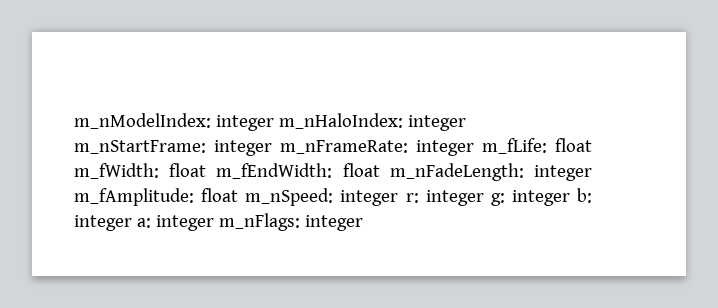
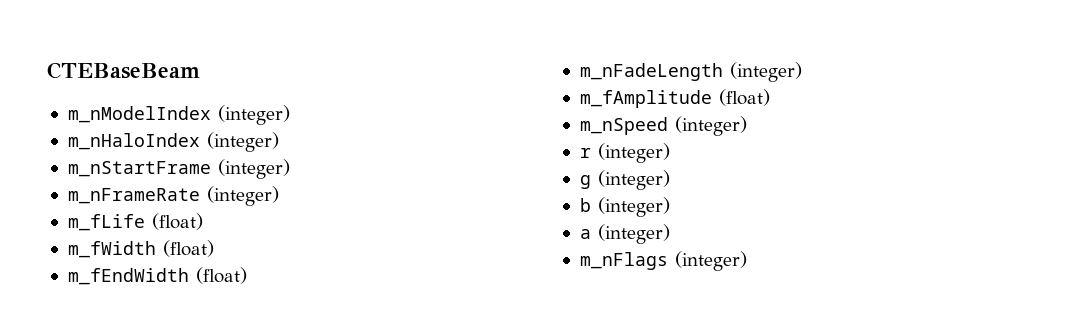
[74,113,466,131] [74,138,592,156] [74,163,592,181] [74,188,592,206] [74,213,363,231] m_nModelIndex: integer m_nHaloIndex: integer m_nStartFrame: integer m_nFrameRate: integer m_fLife: float m_fWidth: float m_fEndWidth: float m_nFadeLength: integer m_fAmplitude: float m_nSpeed: integer r: integer g: integer b: integer a: integer m_nFlags: integer -> [47,62,200,79] [67,105,290,125] [67,132,279,152] [67,159,290,179] [67,186,279,206] [67,213,203,231] [67,240,214,258] [67,267,247,285] [579,62,802,82] [579,89,770,108] [579,116,747,136] [579,143,670,163] [579,170,670,190] [579,197,670,217] [579,224,670,244] [579,251,747,271] CTEBaseBeam // m_nModelIndex (integer) // m_nHaloIndex (integer) // m_nStartFrame (integer) // m_nFrameRate (integer) // m_fLife (float) // m_fWidth (float) // m_fEndWidth (float) // m_nFadeLength (integer) // m_fAmplitude (float) // m_nSpeed (integer) // r (integer) // g (integer) // b (integer) // a (integer) // m_nFlags (integer)

